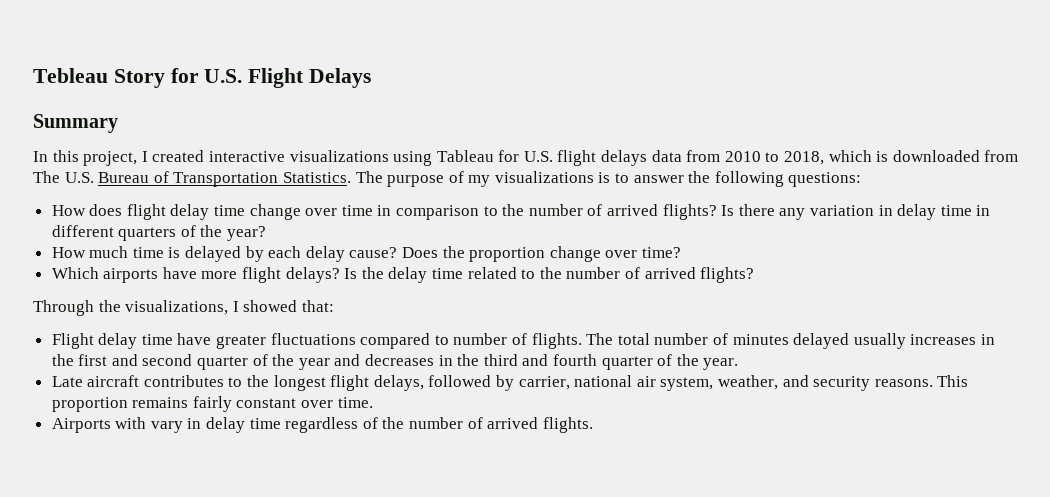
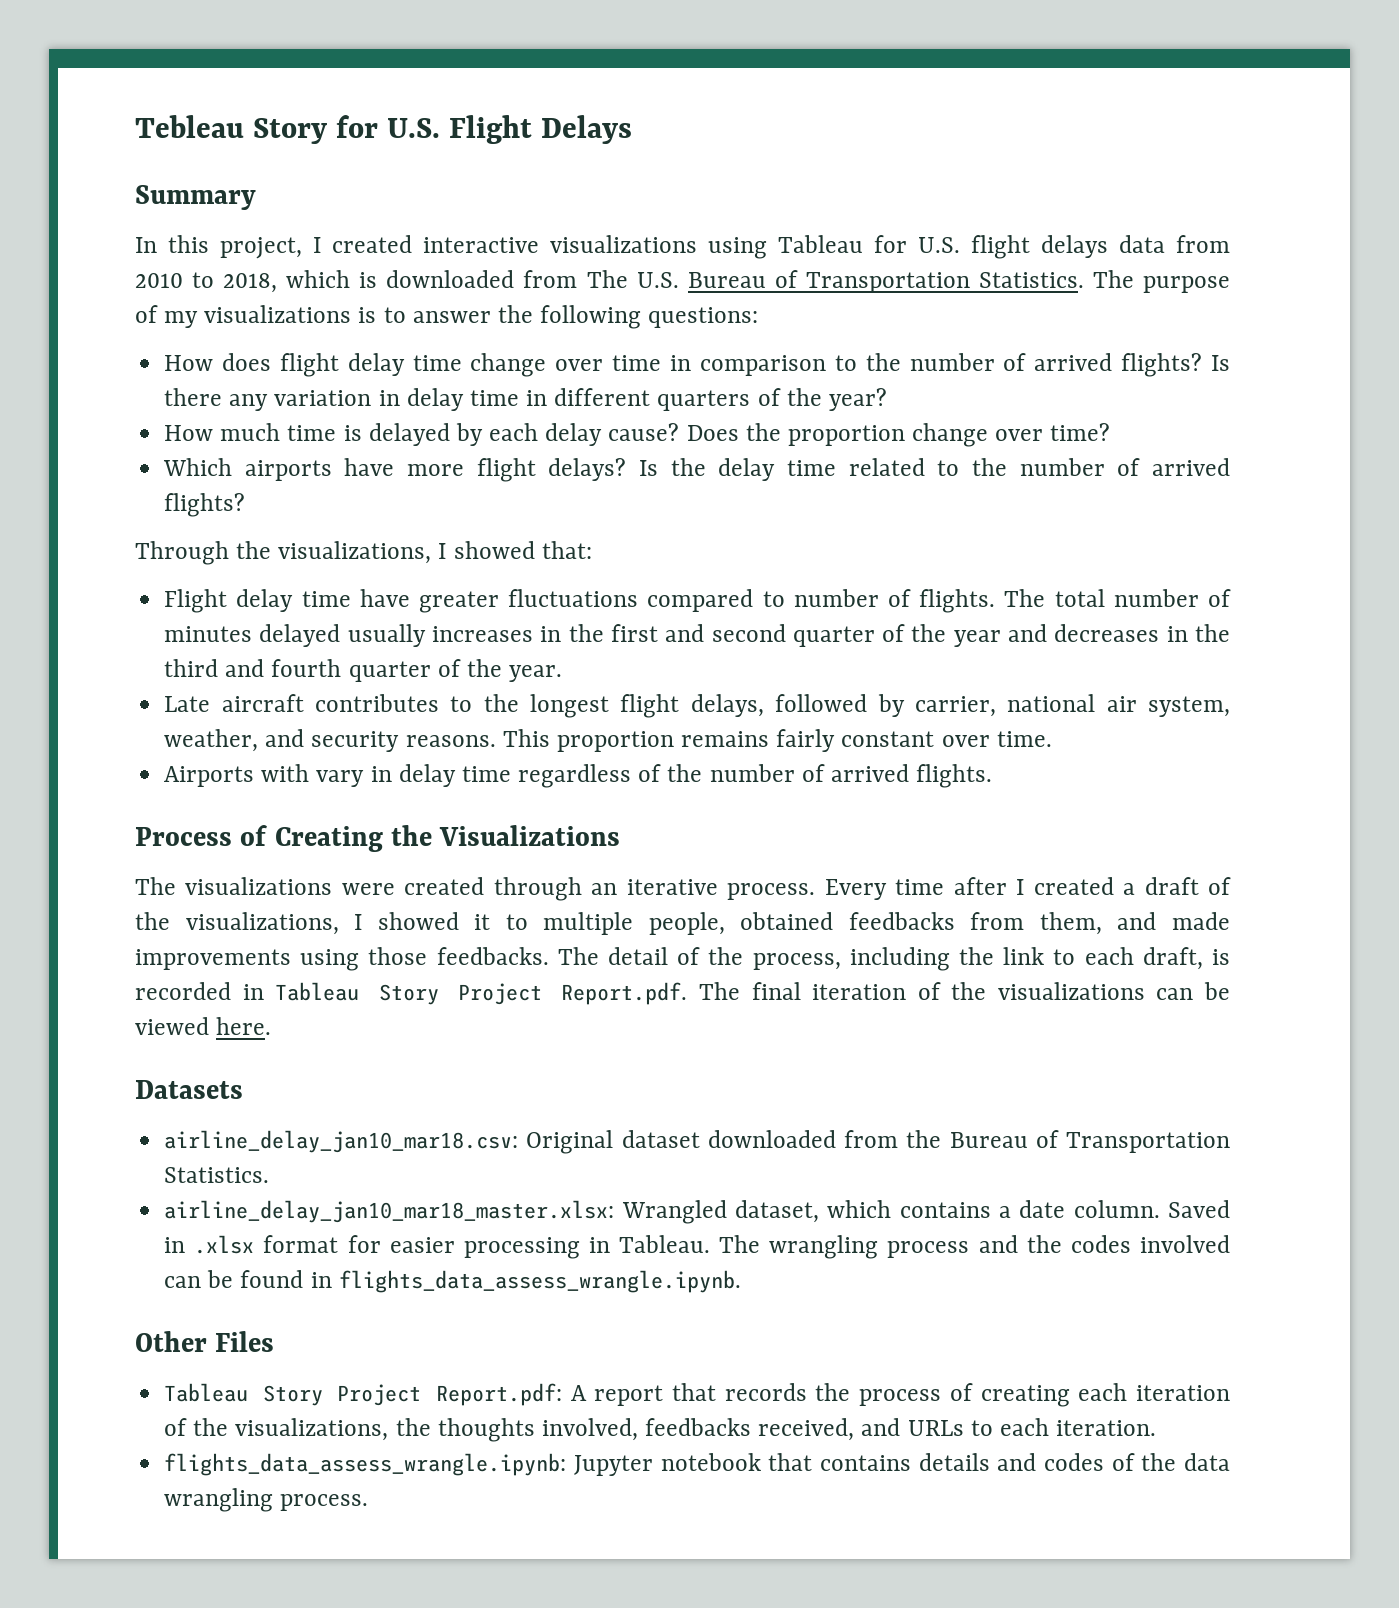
(593, 425) none -> [135,825,621,852] [135,877,1232,901] [135,912,1230,935] [135,947,1231,971] [135,982,1230,1005] [135,1017,272,1035] [135,1080,243,1099] [164,1130,1231,1154] [164,1167,270,1183] [164,1200,1231,1224] [164,1235,1230,1259] [164,1270,741,1293] [135,1331,275,1352] [164,1383,1230,1407] [164,1418,1157,1442] [164,1453,1230,1476] [164,1488,369,1512] // Process of Creating the Visualizations // The visualizations were created through an iterative process. Every time after I created a draft of the visualizations, I showed it to multiple people, obtained feedbacks from them, and made improvements using those feedbacks. The detail of the process, including the link to each draft, is recorded in Tableau Story Project Report.pdf. The final iteration of the visualizations can be viewed here. // Datasets // airline_delay_jan10_mar18.csv: Original dataset downloaded from the Bureau of Transportation Statistics. // airline_delay_jan10_mar18_master.xlsx: Wrangled dataset, which contains a date column. Saved in .xlsx format for easier processing in Tableau. The wrangling process and the codes involved can be found in flights_data_assess_wrangle.ipynb. // Other Files // Tableau Story Project Report.pdf: A report that records the process of creating each iteration of the visualizations, the thoughts involved, feedbacks received, and URLs to each iteration. // flights_data_assess_wrangle.ipynb: Jupyter notebook that contains details and codes of the data wrangling process.

